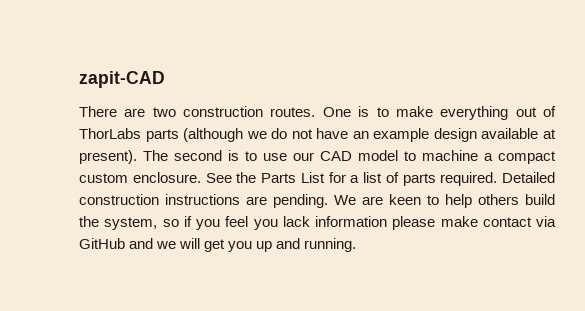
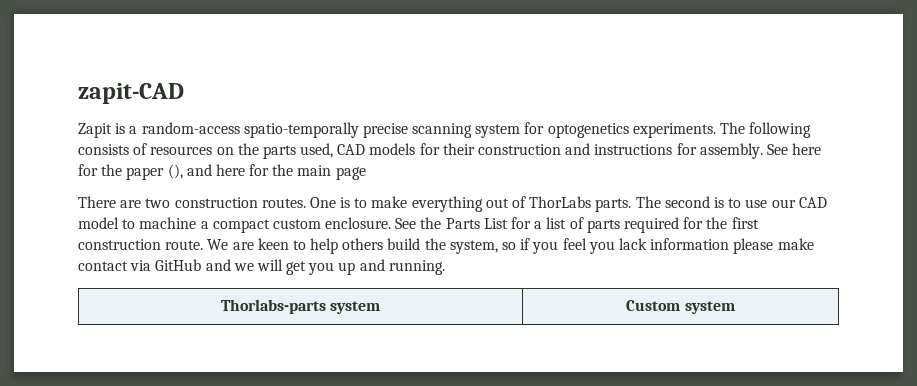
(165, 79) none -> [78,122,812,138] [78,143,822,159] [78,164,366,180] // Zapit is a random-access spatio-temporally precise scanning system for optogenetics experiments. The following consists of resources on the parts used, CAD models for their construction and instructions for assembly. See here for the paper (), and here for the main page
[145,128,556,142] [79,150,137,164] parts (although we do not have an example design available at present). -> [595,198,632,212] parts.
[440,172,555,186] [79,194,328,208] required. Detailed construction instructions are pending. -> [623,217,759,233] [78,239,204,250] required for the first construction route.
(357, 245) none -> [220,299,381,314] [626,300,735,314] // Thorlabs-parts system | Custom system

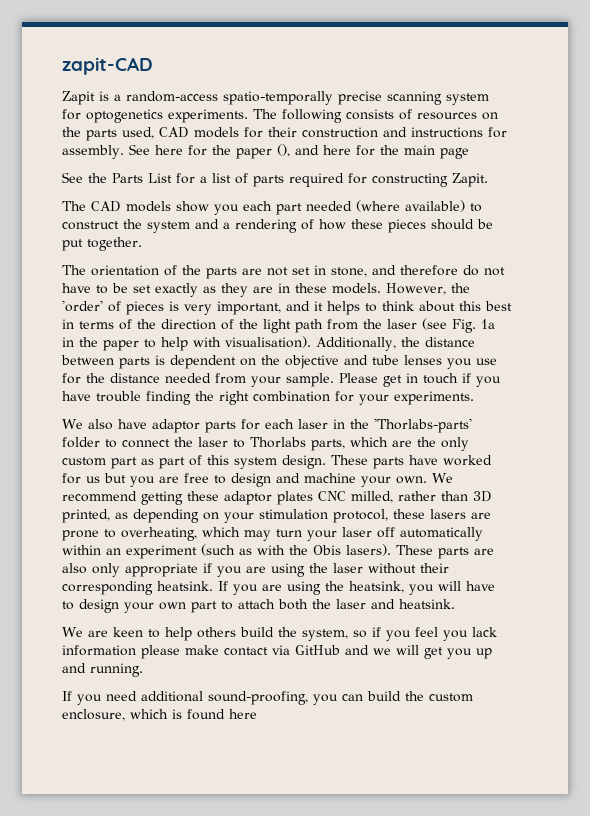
[78,196,827,212] [78,217,392,233] There are two construction routes. One is to make everything out of ThorLabs parts. The second is to use our CAD model to machine a compact custom enclosure. -> (469, 153) none
[706,217,759,229] [78,239,204,250] the first construction route. -> [372,173,488,187] [62,200,482,215] [62,219,493,233] [62,237,142,251] [62,265,505,279] [62,283,470,297] [62,300,512,315] [62,318,495,333] [62,336,475,351] [61,355,497,369] [62,373,501,387] [62,391,474,405] [62,418,472,433] [62,437,469,451] [62,455,492,469] [62,473,453,487] [62,491,492,505] [62,509,491,523] [62,527,483,541] [62,544,494,559] [62,563,449,577] [62,581,495,595] [62,599,455,613] constructing Zapit. // The CAD models show you each part needed (where available) to construct the system and a rendering of how these pieces should be put together. // The orientation of the parts are not set in stone, and therefore do not have to be set exactly as they are in these models. However, the 'order' of pieces is very important, and it helps to think about this best in terms of the direction of the light path from the laser (see Fig. 1a in the paper to help with visualisation). Additionally, the distance between parts is dependent on the objective and tube lenses you use for the distance needed from your sample. Please get in touch if you have trouble finding the right combination for your experiments. // We also have adaptor parts for each laser in the 'Thorlabs-parts' folder to connect the laser to Thorlabs parts, which are the only custom part as part of this system design. These parts have worked for us but you are free to design and machine your own. We recommend getting these adaptor plates CNC milled, rather than 3D printed, as depending on your stimulation protocol, these lasers are prone to overheating, which may turn your laser off automatically within an experiment (such as with the Obis lasers). These parts are also only appropriate if you are using the laser without their corresponding heatsink. If you are using the heatsink, you will have to design your own part to attach both the laser and heatsink. //
[220,299,381,314] [626,300,735,314] // Thorlabs-parts system | Custom system -> [62,691,473,705] [62,709,257,721] // If you need additional sound-proofing, you can build the custom enclosure, which is found here

